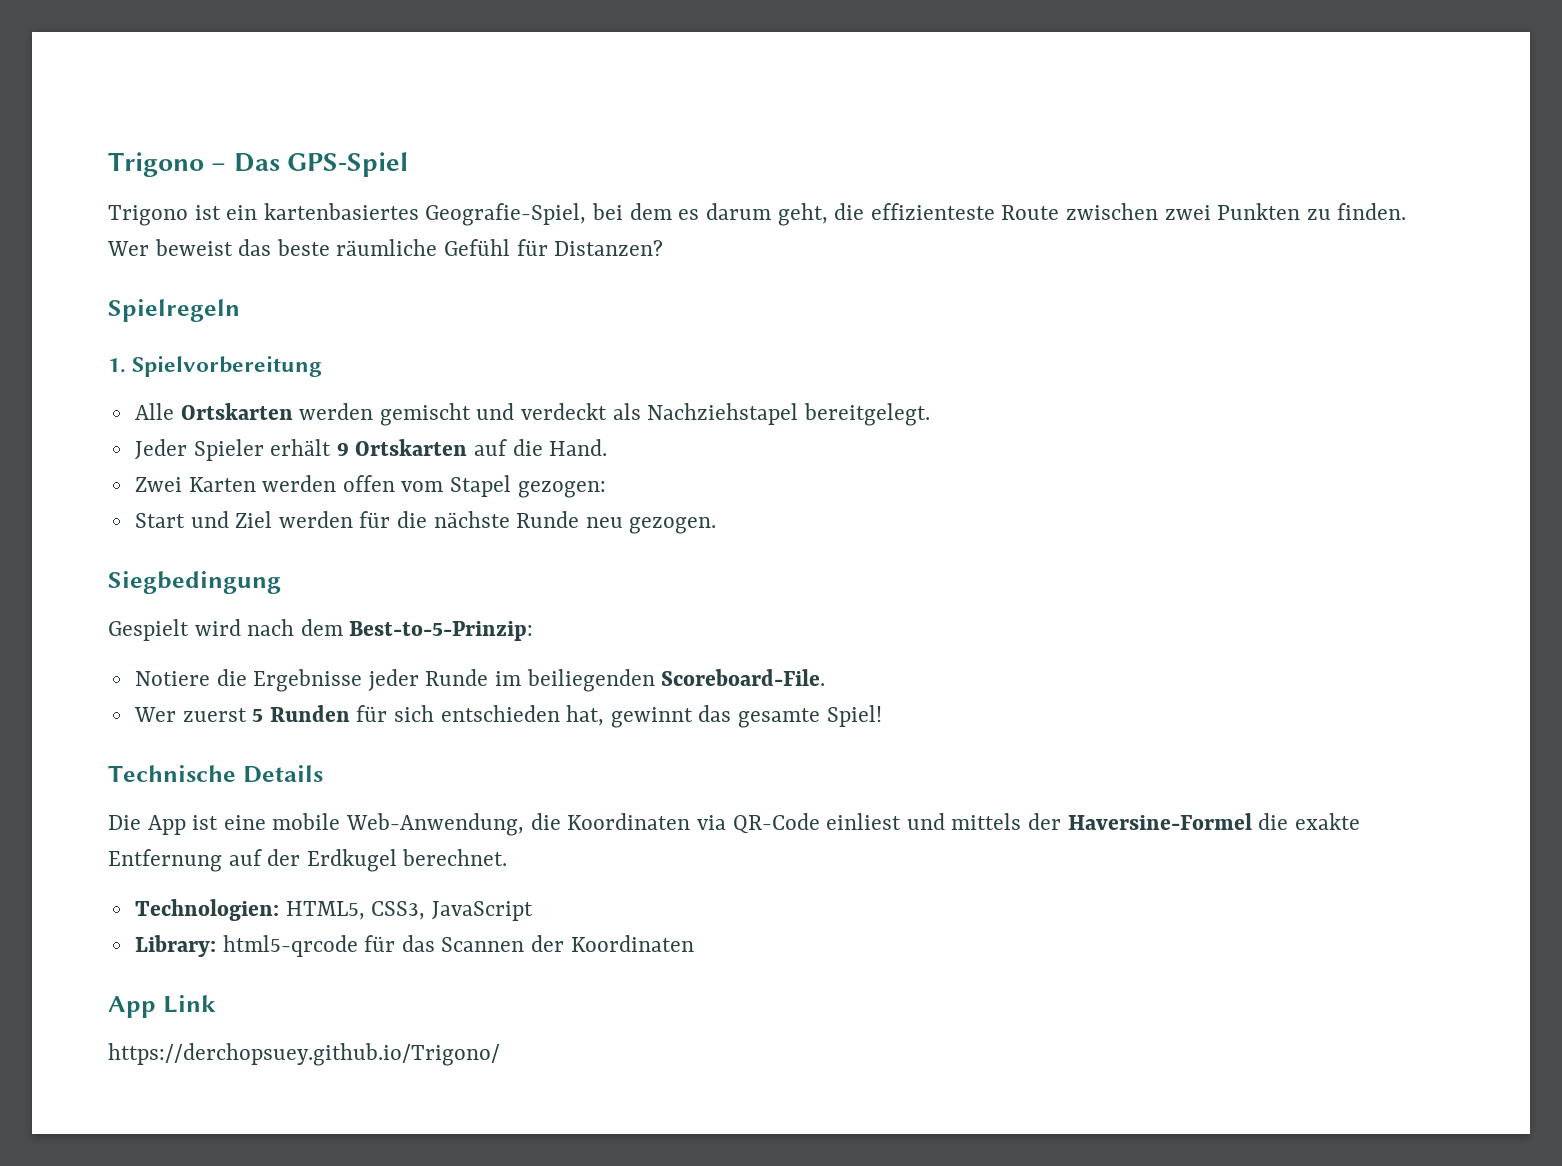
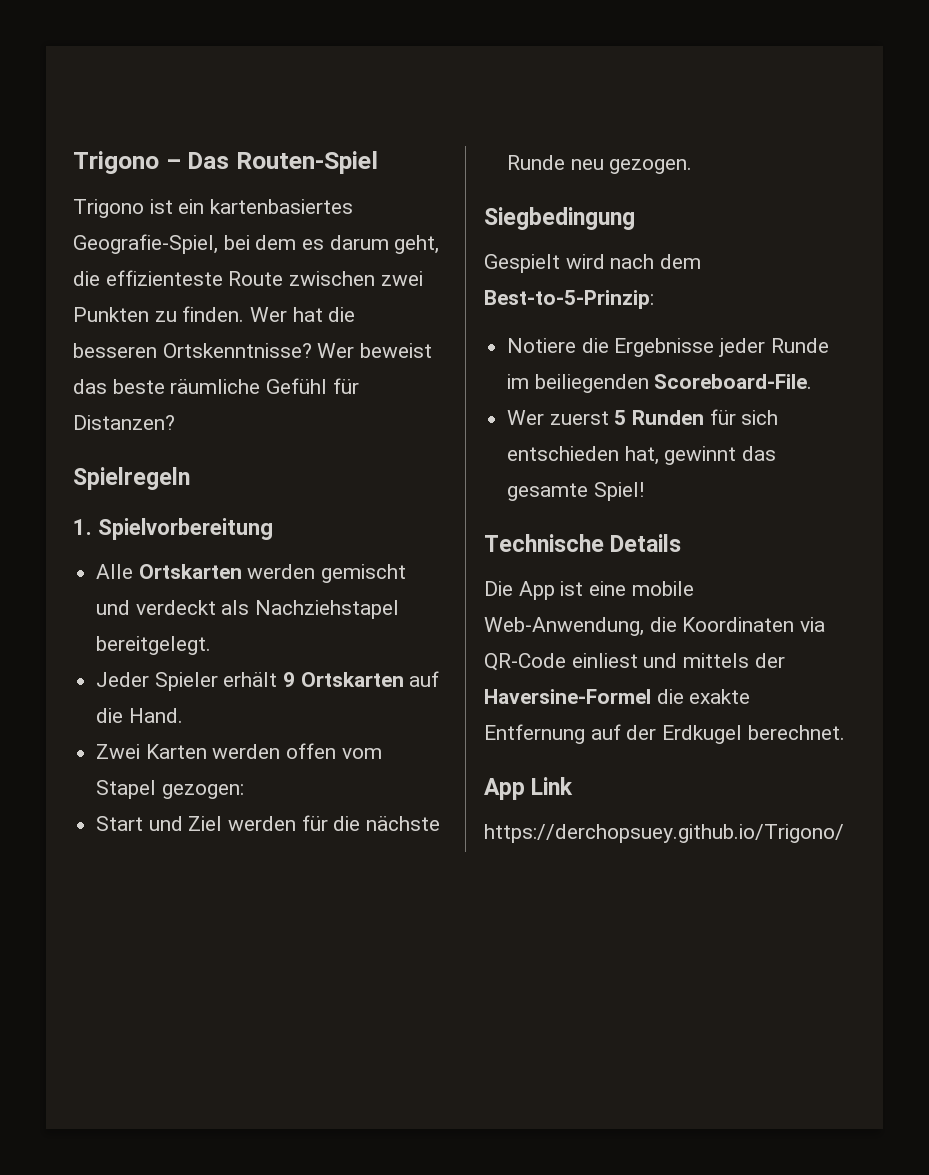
[286,152,408,177] GPS-Spiel -> [235,151,378,174] Routen-Spiel
(149, 248) none -> [292,307,356,322] [73,343,355,358] hat die besseren Ortskenntnisse? Wer
[134,899,533,921] [134,935,694,957] // Technologien: HTML5, CSS3, JavaScript // Library: html5-qrcode für das Scannen der Koordinaten -> (845, 732) none

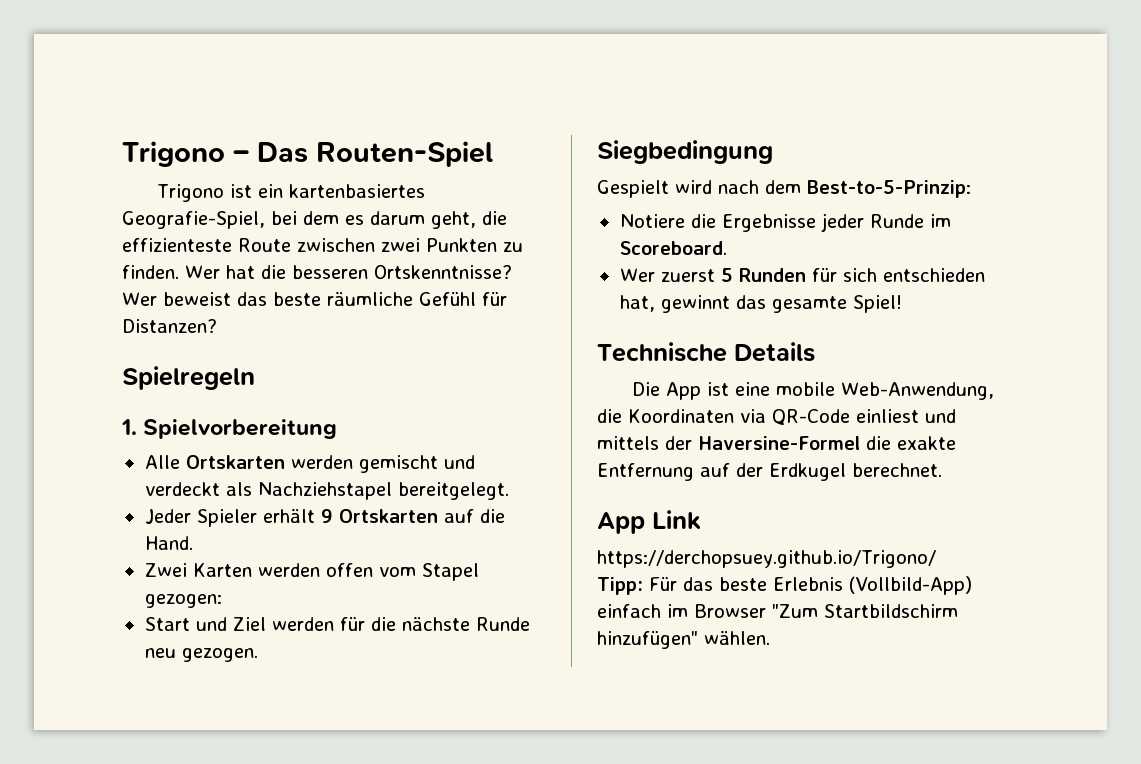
[534,374,813,393] beiliegenden Scoreboard-File. -> [619,241,727,255] Scoreboard.
(844, 833) none -> [597,576,972,595] [597,604,958,618] [597,631,770,649] // Tipp: Für das beste Erlebnis (Vollbild-App) einfach im Browser "Zum Startbildschirm hinzufügen" wählen.

